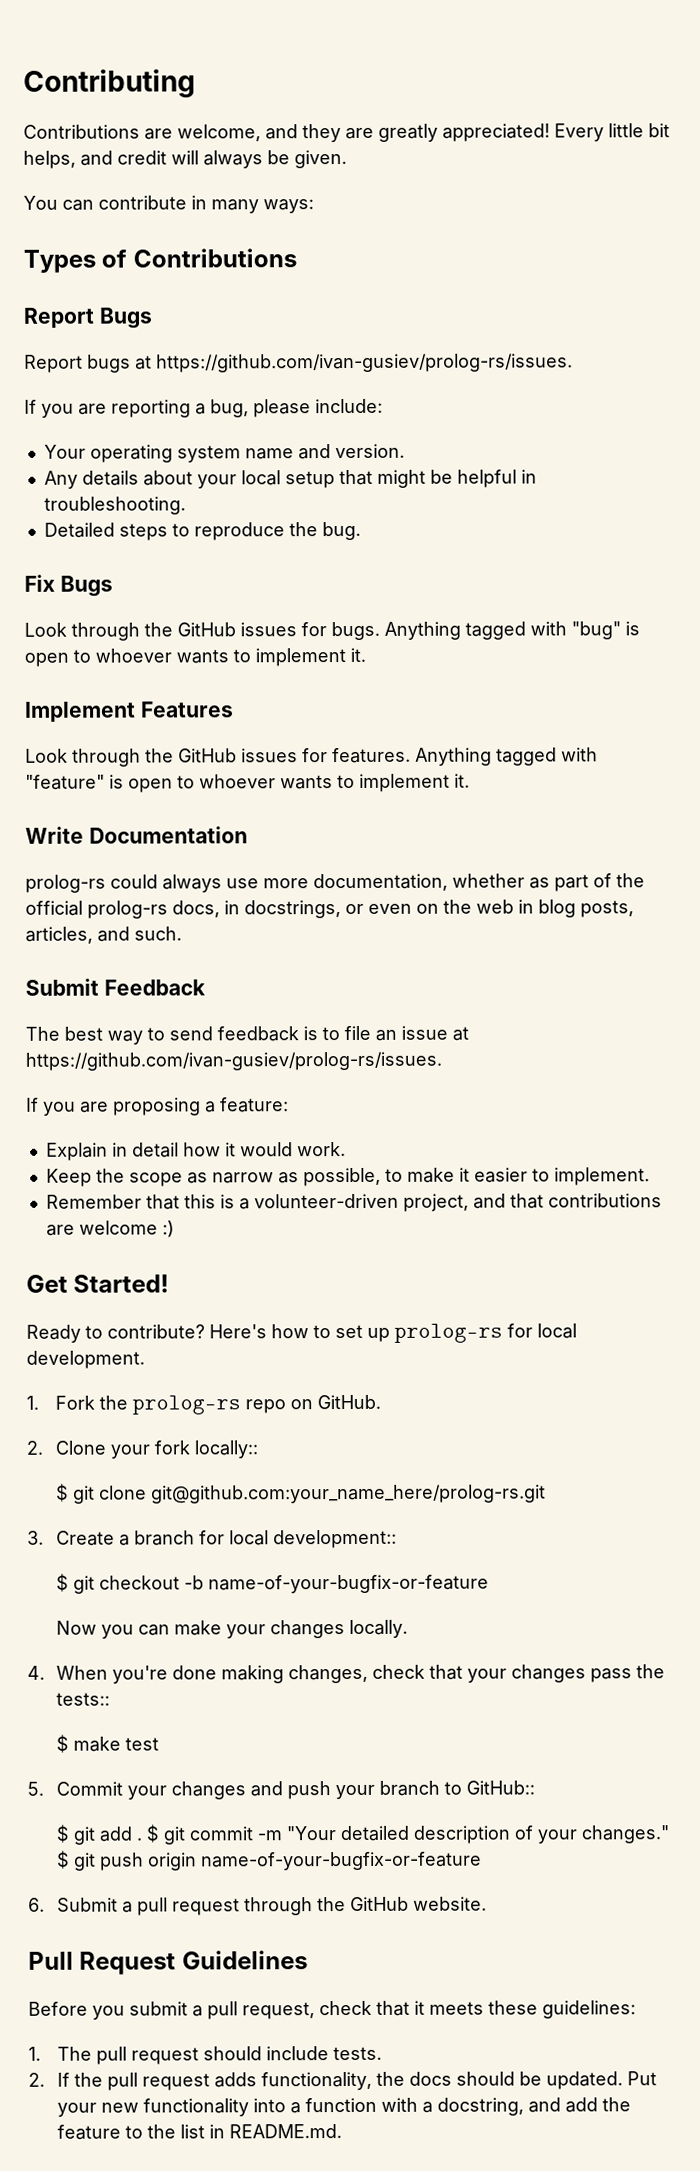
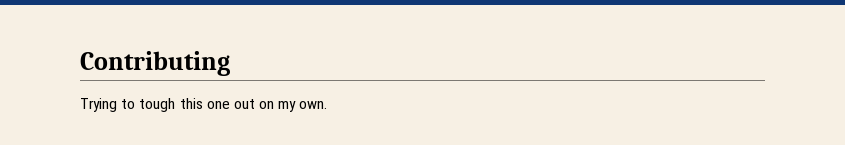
[23,123,670,143] [23,150,347,169] [23,195,314,214] [23,248,297,273] [23,307,153,329] [24,353,573,373] [24,398,383,418] [43,443,405,463] [43,469,537,489] [43,496,186,515] [43,521,361,541] [24,574,113,597] [24,621,640,641] [24,647,366,667] [24,701,234,723] [25,747,598,767] [25,773,470,793] [25,826,248,844] [25,873,645,893] [25,899,634,919] [25,926,182,944] [25,978,206,996] [25,1025,469,1045] [25,1051,442,1071] [26,1097,289,1116] [45,1142,346,1161] [45,1167,650,1187] [45,1193,662,1212] [45,1220,175,1238] [26,1274,170,1293] [26,1323,577,1343] [26,1350,145,1369] [26,1394,381,1415] [26,1440,258,1459] [55,1483,546,1504] [27,1529,397,1549] [55,1573,489,1594] [55,1619,408,1639] [27,1664,665,1684] [55,1692,110,1706] [55,1734,159,1753] [27,1780,535,1800] [55,1824,669,1845] [56,1850,482,1871] [28,1896,487,1916] [28,1950,308,1975] [28,2000,636,2020] [28,2046,382,2065] [28,2071,657,2091] [56,2097,631,2117] [56,2124,342,2140] Contributions are welcome, and they are greatly appreciated! Every little bit helps, and credit will always be given. // You can contribute in many ways: // Types of Contributions // Report Bugs // Report bugs at https://github.com/ivan-gusiev/prolog-rs/issues. // If you are reporting a bug, please include: // Your operating system name and version. // Any details about your local setup that might be helpful in troubleshooting. // Detailed steps to reproduce the bug. // Fix Bugs // Look through the GitHub issues for bugs. Anything tagged with "bug" is open to whoever wants to implement it. // Implement Features // Look through the GitHub issues for features. Anything tagged with "feature" is open to whoever wants to implement it. // Write Documentation // prolog-rs could always use more documentation, whether as part of the official prolog-rs docs, in docstrings, or even on the web in blog posts, articles, and such. // Submit Feedback // The best way to send feedback is to file an issue at https://github.com/ivan-gusiev/prolog-rs/issues. // If you are proposing a feature: // Explain in detail how it would work. // Keep the scope as narrow as possible, to make it easier to implement. // Remember that this is a volunteer-driven project, and that contributions are welcome :) // Get Started! // Ready to contribute? Here's how to set up prolog-rs for local development. // 1. Fork the prolog-rs repo on GitHub. // 2. Clone your fork locally:: // $ git clone git@github.com:your_name_here/prolog-rs.git // 3. Create a branch for local development:: // $ git checkout -b name-of-your-bugfix-or-feature // Now you can make your changes locally. // 4. When you're done making changes, check that your changes pass the tests:: // $ make test // 5. Commit your changes and push your branch to GitHub:: // $ git add . $ git commit -m "Your detailed description of your changes." $ git push origin name-of-your-bugfix-or-feature // 6. Submit a pull request through the GitHub website. // Pull Request Guidelines // Before you submit a pull request, check that it meets these guidelines: // 1. The pull request should include tests. // 2. If the pull request adds functionality, the docs should be updated. Put your new functionality into a function with a docstring, and add the feature to the list in README.md. -> [80,98,328,112] Trying to tough this one out on my own.

